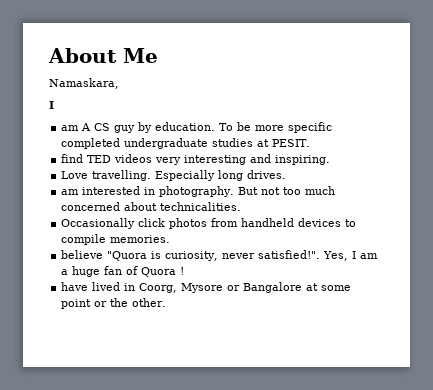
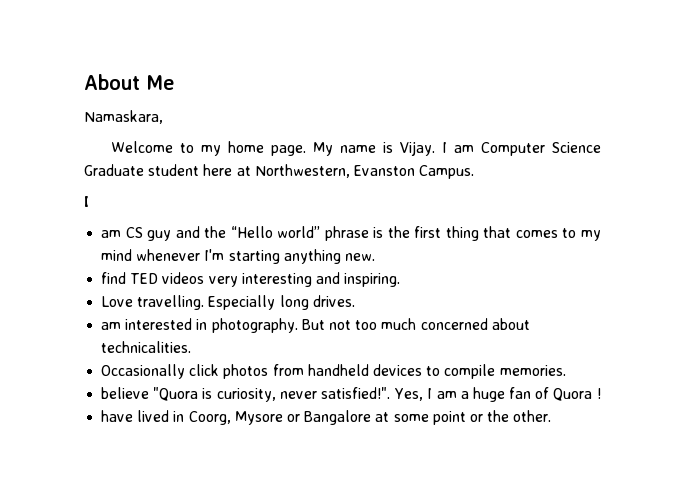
(119, 83) none -> [110,141,601,156] [84,164,475,179] // Welcome to my home page. My name is Vijay. I am Computer Science Graduate student here at Northwestern, Evanston Campus.
[81,123,92,131] A -> (122, 234) none
[138,122,333,133] [61,138,311,149] by education. To be more specific completed undergraduate studies at PESIT. -> [175,226,601,241] [101,249,375,264] and the “Hello world” phrase is the first thing that comes to my mind whenever I'm starting anything new.

